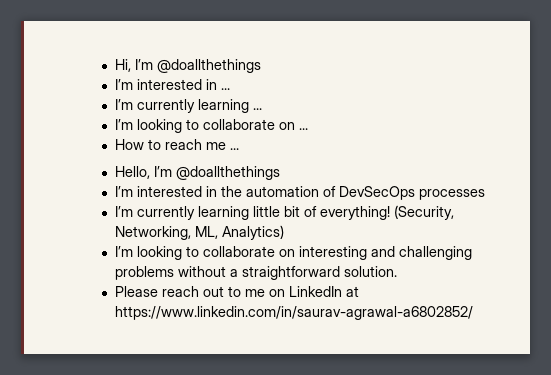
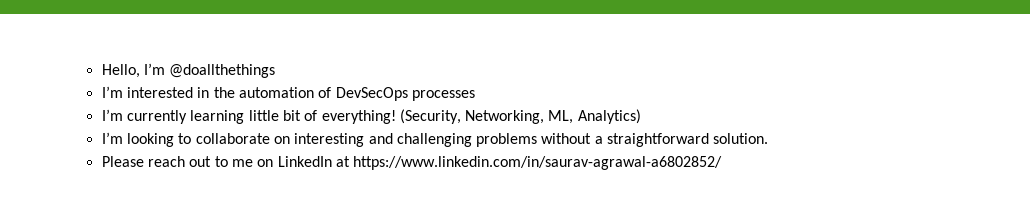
[114,59,261,73] [114,79,230,90] [114,99,262,113] [114,119,308,133] [114,139,239,150] Hi, I’m @doallthethings // I’m interested in ... // I’m currently learning ... // I’m looking to collaborate on ... // How to reach me ... // -> (101, 71) none

